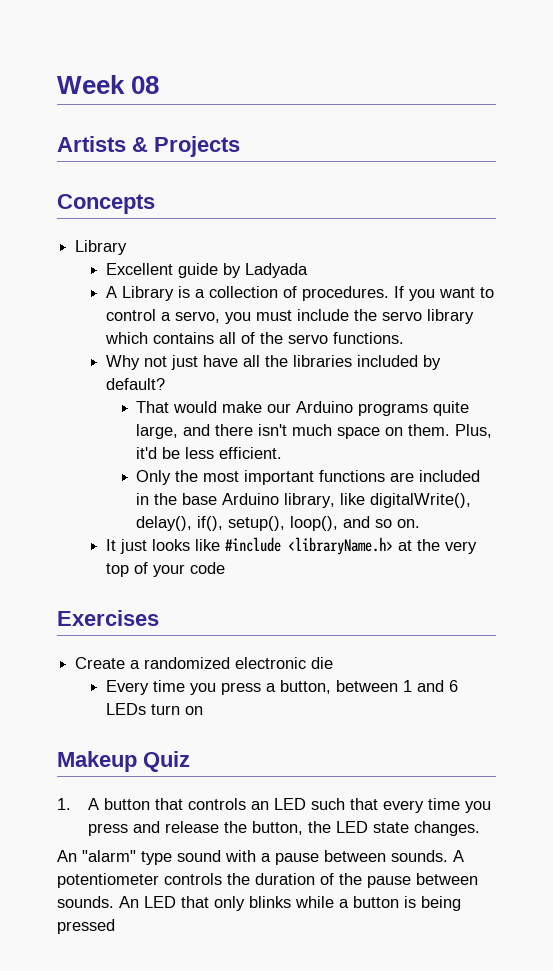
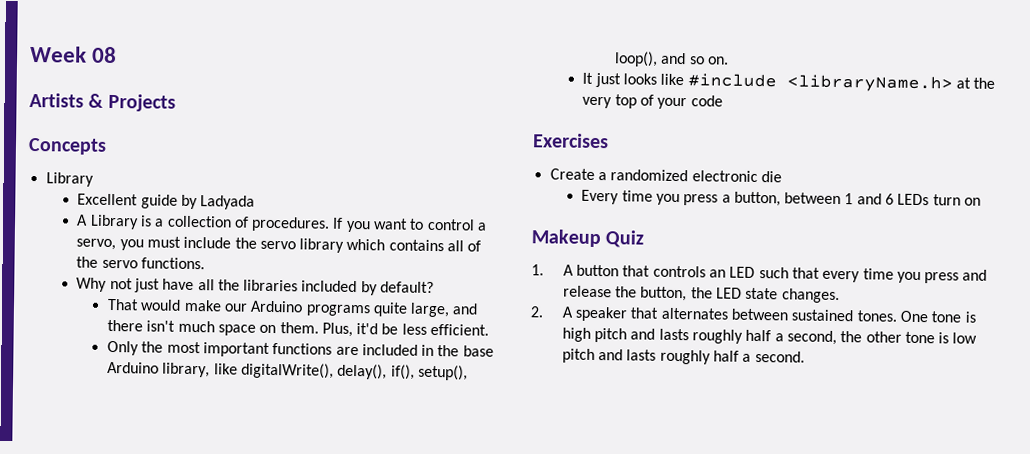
[57,850,464,865] [57,873,478,888] [57,896,461,911] [57,919,115,934] An "alarm" type sound with a pause between sounds. A potentiometer controls the duration of the pause between sounds. An LED that only blinks while a button is being pressed -> [530,306,976,323] [561,327,978,345] [561,348,805,365] 2. A speaker that alternates between sustained tones. One tone is high pitch and lasts roughly half a second, the other tone is low pitch and lasts roughly half a second.

